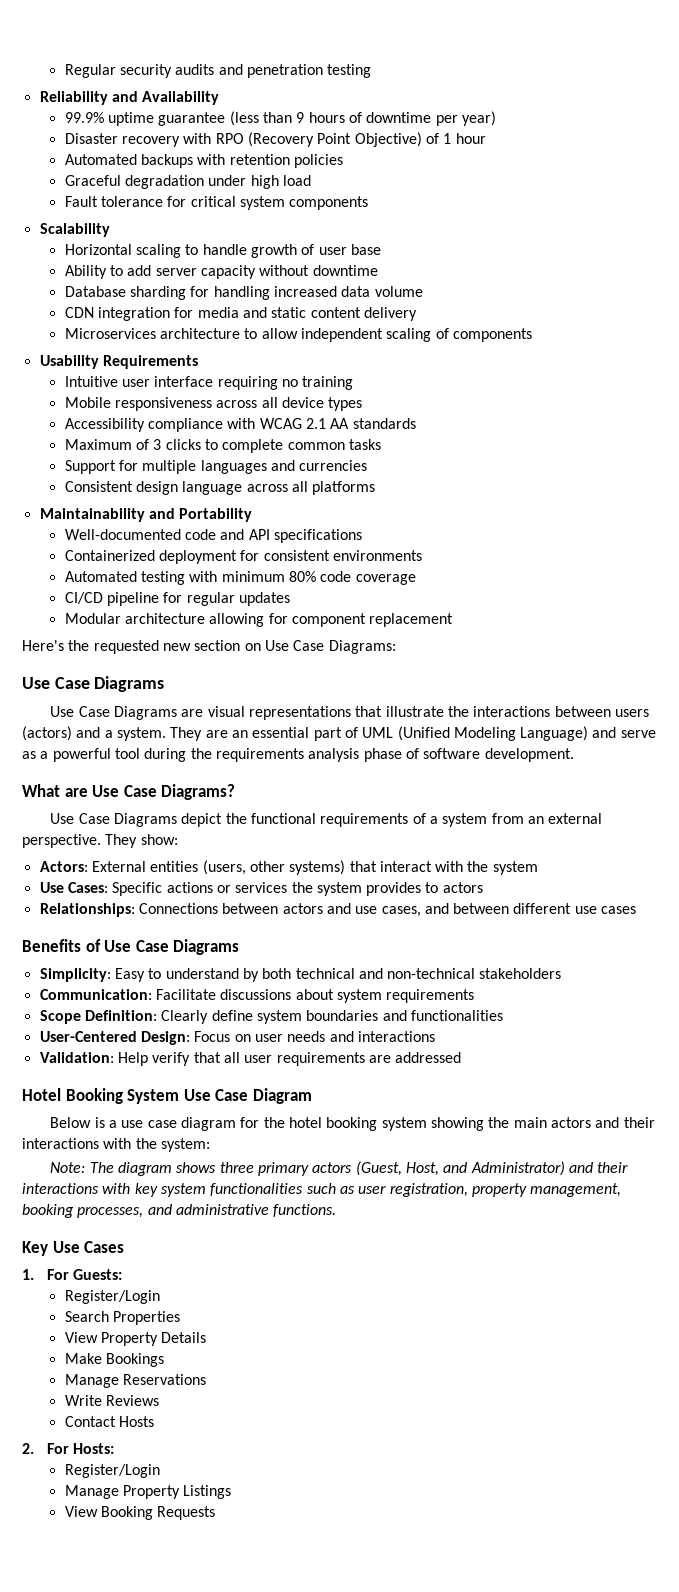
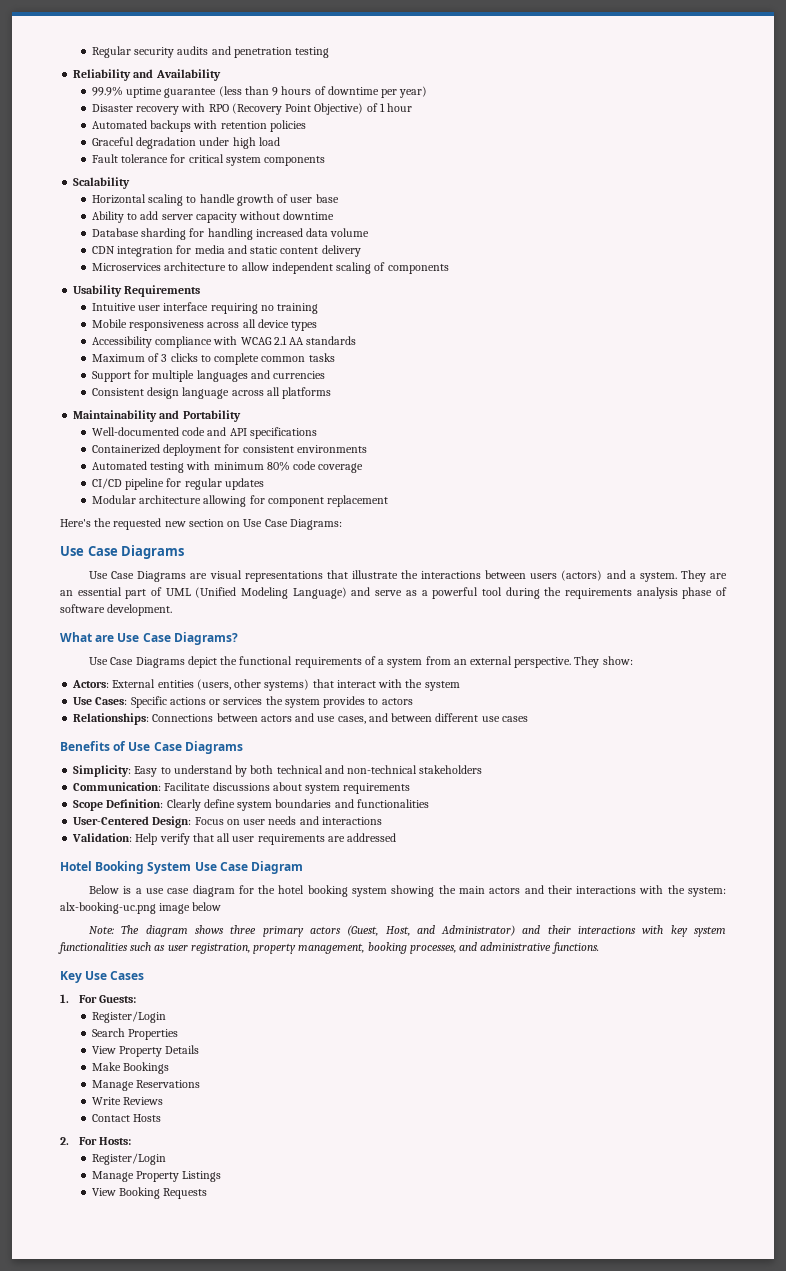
(210, 1145) none -> [60,902,222,914] alx-booking-uc.png image below

